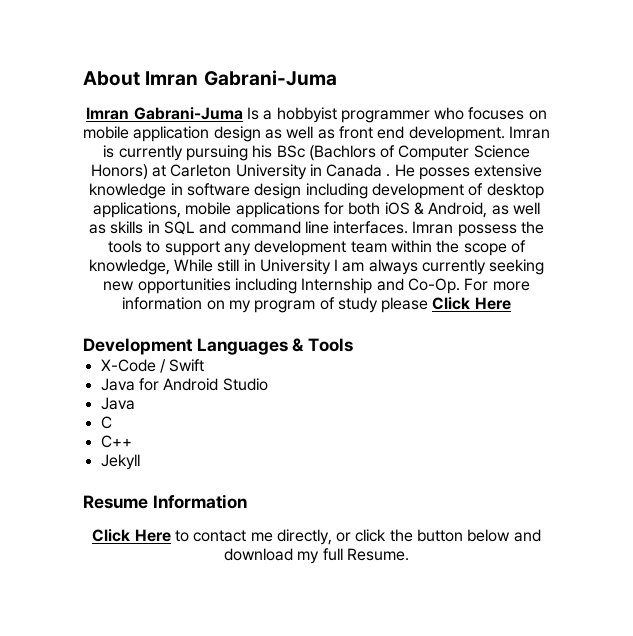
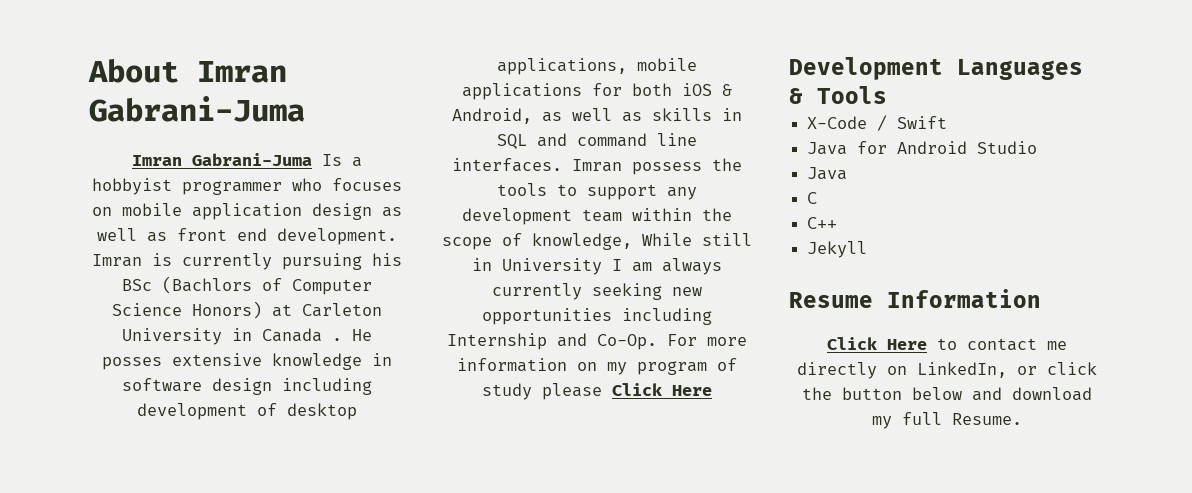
[276,529,332,545] directly, -> [797,362,1007,379] directly on LinkedIn,

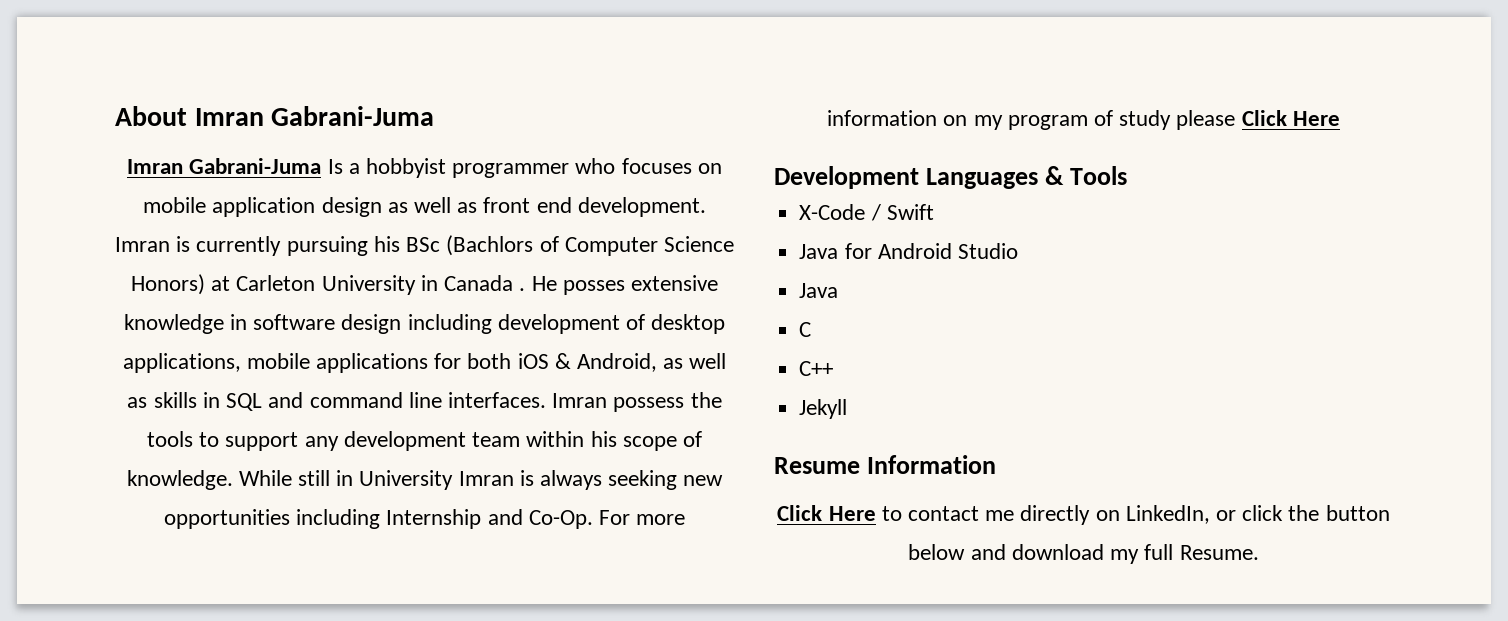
[702,208,732,221] the -> [590,431,617,447] his
[532,233,632,250] knowledge, -> [126,470,233,490] knowledge.
[612,258,722,275] [492,283,582,300] I am always currently -> [458,470,603,490] Imran is always

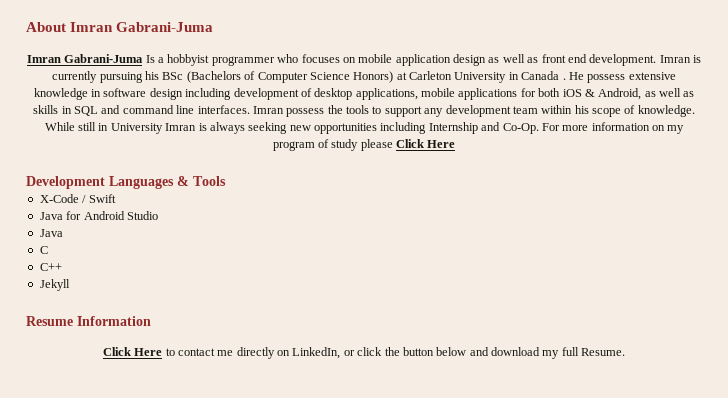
[446,235,534,256] (Bachlors -> [186,71,241,83] (Bachelors
[562,280,625,295] posses -> [587,74,626,83] possess

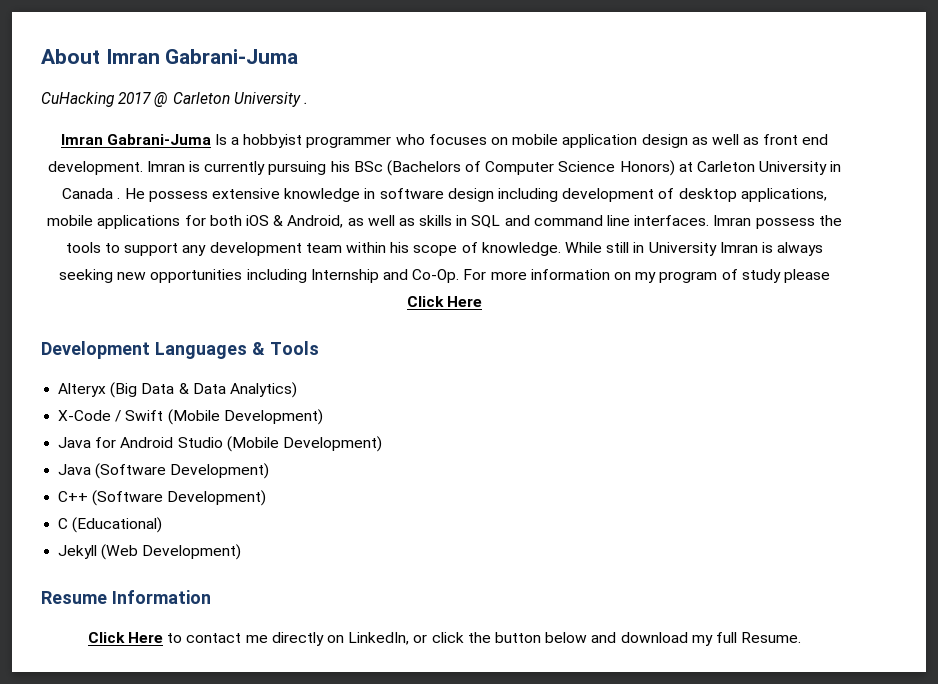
(214, 27) none -> [41,92,308,107] // CuHacking 2017 @ Carleton University .
(226, 181) none -> [58,382,297,398] // Alteryx (Big Data & Data Analytics)
(116, 198) none -> [167,409,323,425] (Mobile Development)
[39,229,63,237] // Java -> [226,436,382,452] [58,463,270,479] [58,490,267,506] (Mobile Development) // Java (Software Development) // C++ (Software Development)
[39,263,62,271] // C++ -> [72,517,163,533] (Educational)
(70, 285) none -> [101,544,242,560] (Web Development)

